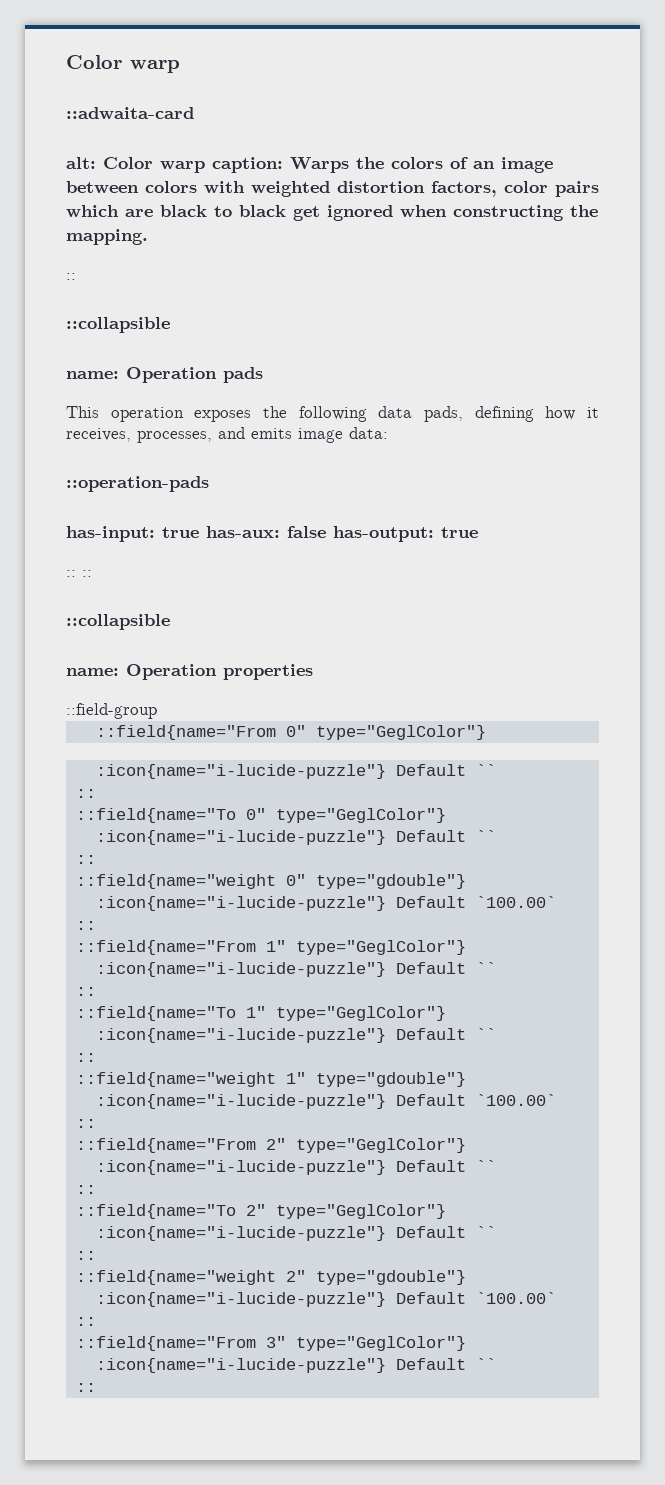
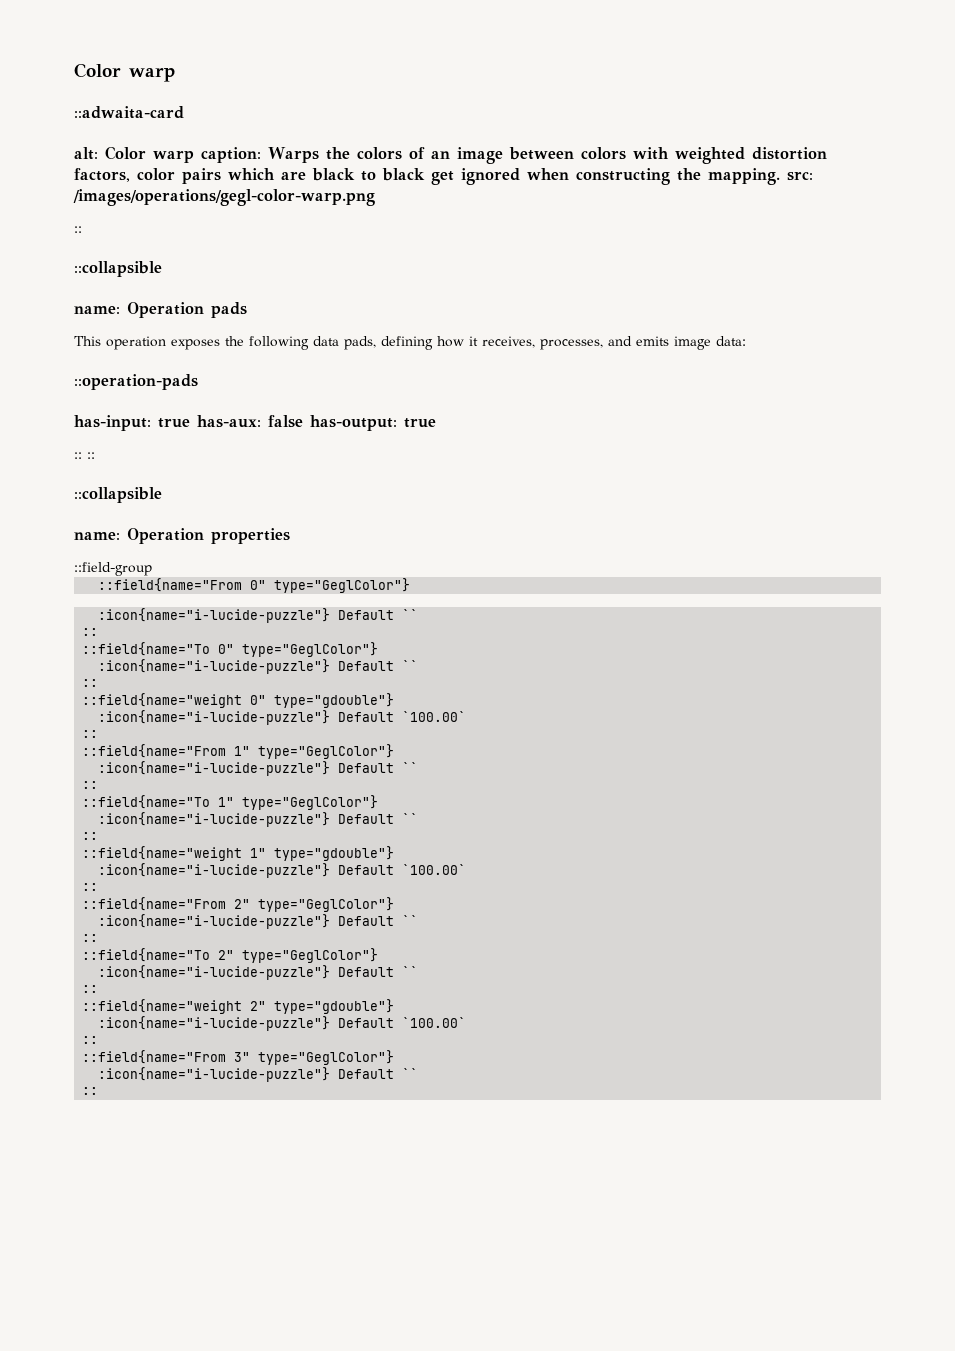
(148, 237) none -> [787,171,813,181] [73,189,375,206] src: /images/operations/gegl-color-warp.png

